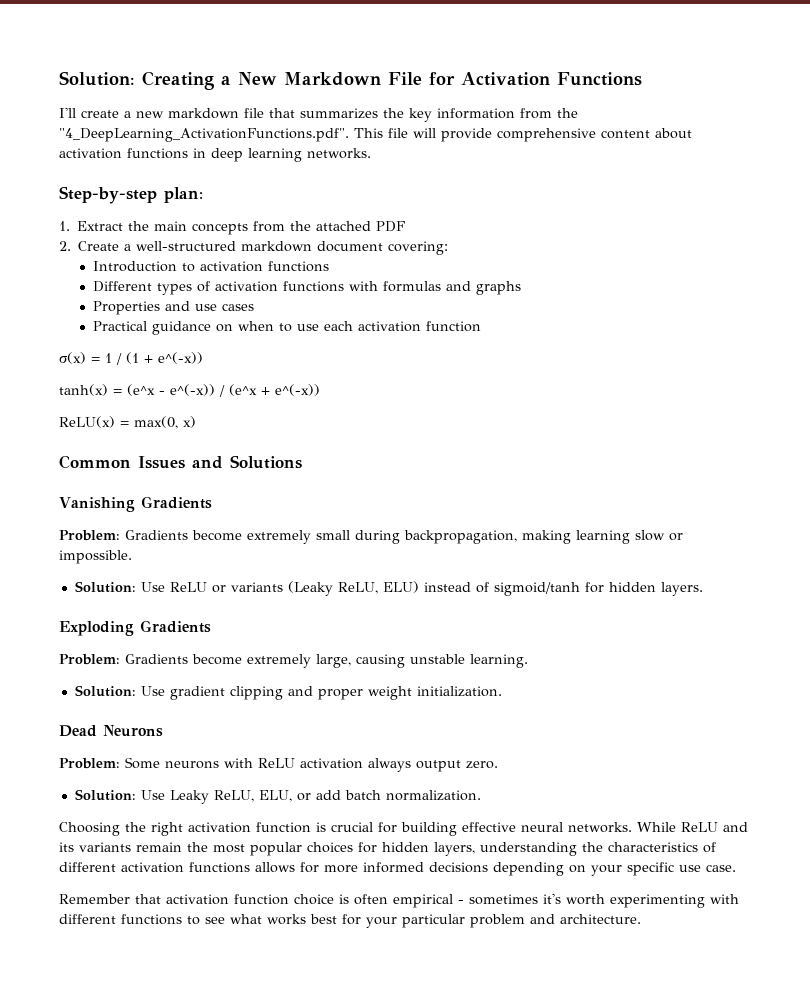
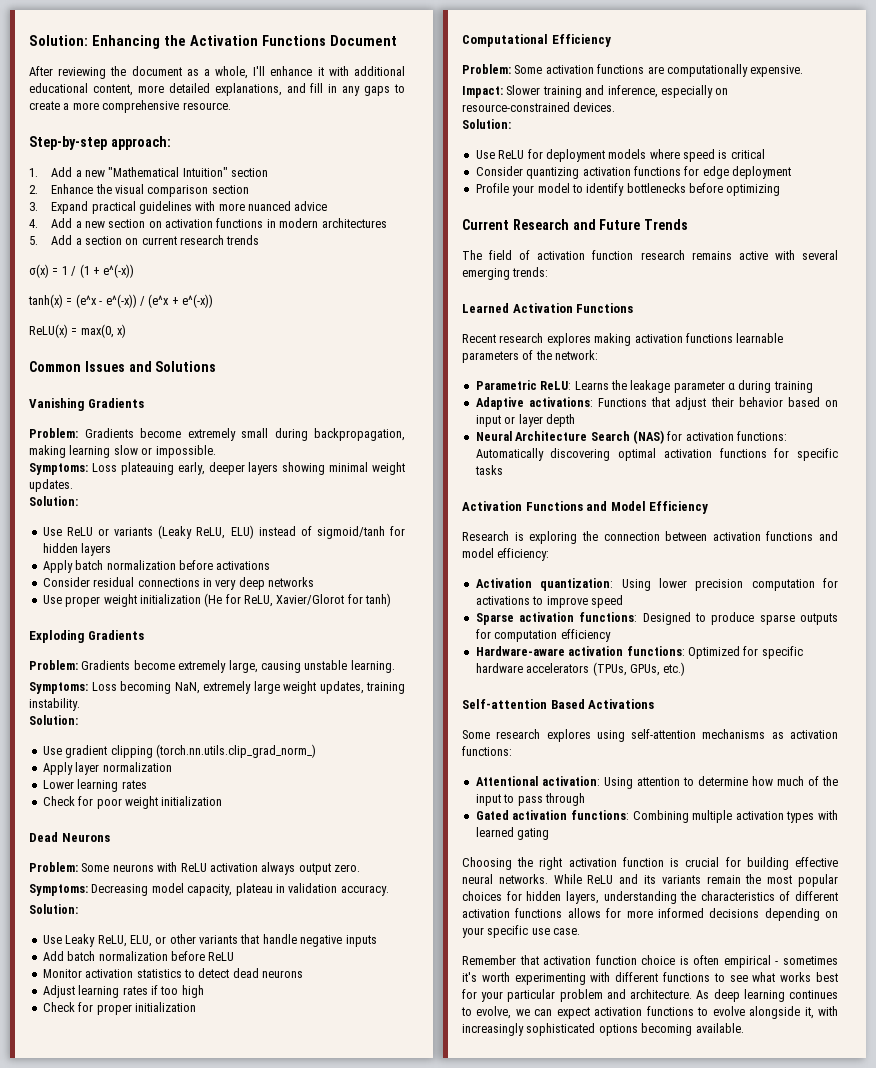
[59,71,642,90] [59,107,578,122] [59,128,692,142] [59,148,371,162] [59,186,203,204] [59,221,406,235] [59,241,449,255] [93,261,330,272] [93,281,522,295] [93,301,255,315] [93,321,482,335] Solution: Creating a New Markdown File for Activation Functions // I'll create a new markdown file that summarizes the key information from the "4_DeepLearning_ActivationFunctions.pdf". This file will provide comprehensive content about activation functions in deep learning networks. // Step-by-step plan: // 1. Extract the main concepts from the attached PDF // 2. Create a well-structured markdown document covering: // Introduction to activation functions // Different types of activation functions with formulas and graphs // Properties and use cases // Practical guidance on when to use each activation function -> [29,35,397,49] [29,66,406,79] [29,83,405,96] [29,100,231,113] [29,136,171,150] [29,167,269,177] [29,184,249,197] [29,201,328,214] [29,218,387,228] [29,235,260,245] Solution: Enhancing the Activation Functions Document // After reviewing the document as a whole, I'll enhance it with additional educational content, more detailed explanations, and fill in any gaps to create a more comprehensive resource. // Step-by-step approach: // 1. Add a new "Mathematical Intuition" section // 2. Enhance the visual comparison section // 3. Expand practical guidelines with more nuanced advice // 4. Add a new section on activation functions in modern architectures // 5. Add a section on current research trends
[74,581,136,593] // Solution: -> [29,462,405,475] [29,479,73,492] [29,496,78,506] // Symptoms: Loss plateauing early, deeper layers showing minimal weight updates. // Solution: //
[660,582,703,596] layers. -> [81,543,112,556] [42,560,271,573] [42,577,314,590] [42,593,392,607] layers // Apply batch normalization before activations // Consider residual connections in very deep networks // Use proper weight initialization (He for ReLU, Xavier/Glorot for tanh)
[74,685,136,697] // Solution: -> [29,681,405,694] [29,698,80,711] [29,715,78,725] // Symptoms: Loss becoming NaN, extremely large weight updates, training instability. // Solution: //
[287,686,502,700] and proper weight initialization. -> [155,744,316,758] [42,762,172,775] [42,779,147,792] [42,796,223,809] (torch.nn.utils.clip_grad_norm_) // Apply layer normalization // Lower learning rates // Check for poor weight initialization
[74,789,136,801] // Solution: -> [29,883,389,896] [29,904,78,914] // Symptoms: Decreasing model capacity, plateau in validation accuracy. // Solution: //
[315,790,481,801] add batch normalization. -> [169,934,377,947] [42,951,235,961] [42,968,303,978] [42,985,204,998] [42,1002,196,1015] [462,34,611,47] [462,64,804,77] [462,85,729,98] [462,102,616,112] [462,119,511,129] [475,149,765,162] [475,166,791,179] [475,183,781,196] [462,219,689,230] [462,250,838,260] [462,267,549,280] [462,303,634,313] [462,333,784,346] [462,350,599,363] [475,380,813,393] [475,397,838,410] [475,414,575,427] [475,430,787,444] [475,448,838,461] [474,465,503,475] [462,501,709,514] [462,531,838,544] [462,548,550,561] [475,578,838,591] [475,595,623,608] [475,612,838,625] [475,629,611,642] [475,646,803,659] [475,662,686,676] [462,699,655,709] [462,729,838,742] [462,746,512,756] [475,776,838,789] [475,793,585,806] [475,810,838,823] [475,827,550,840] other variants that handle negative inputs // Add batch normalization before ReLU // Monitor activation statistics to detect dead neurons // Adjust learning rates if too high // Check for proper initialization // Computational Efficiency // Problem: Some activation functions are computationally expensive. // Impact: Slower training and inference, especially on resource-constrained devices. // Solution: // Use ReLU for deployment models where speed is critical // Consider quantizing activation functions for edge deployment // Profile your model to identify bottlenecks before optimizing // Current Research and Future Trends // The field of activation function research remains active with several emerging trends: // Learned Activation Functions // Recent research explores making activation functions learnable parameters of the network: // Parametric ReLU: Learns the leakage parameter α during training // Adaptive activations: Functions that adjust their behavior based on input or layer depth // Neural Architecture Search (NAS) for activation functions: Automatically discovering optimal activation functions for specific tasks // Activation Functions and Model Efficiency // Research is exploring the connection between activation functions and model efficiency: // Activation quantization: Using lower precision computation for activations to improve speed // Sparse activation functions: Designed to produce sparse outputs for computation efficiency // Hardware-aware activation functions: Optimized for specific hardware accelerators (TPUs, GPUs, etc.) // Self-attention Based Activations // Some research explores using self-attention mechanisms as activation functions: // Attentional activation: Using attention to determine how much of the input to pass through // Gated activation functions: Combining multiple activation types with learned gating
(641, 919) none -> [696,989,838,1002] [461,1006,838,1019] [462,1023,744,1036] As deep learning continues to evolve, we can expect activation functions to evolve alongside it, with increasingly sophisticated options becoming available.

